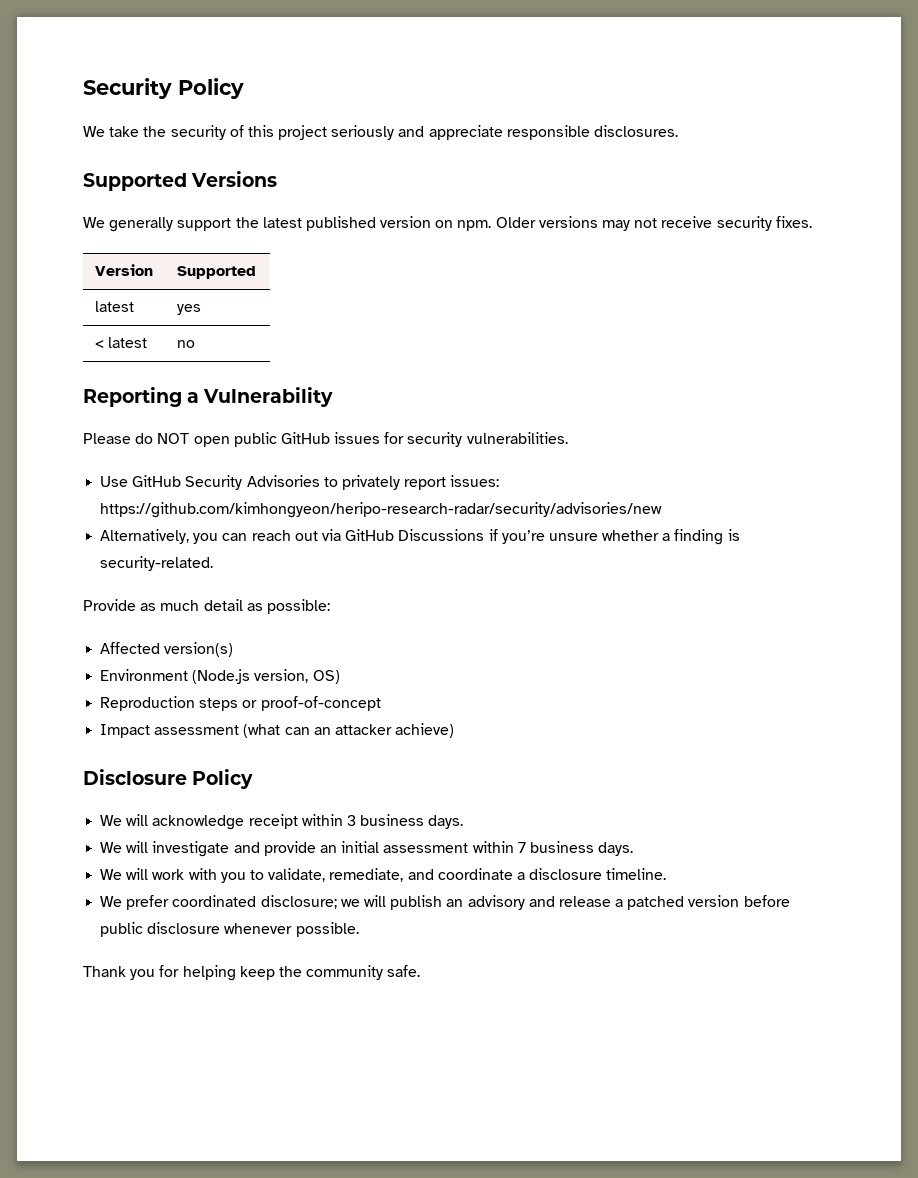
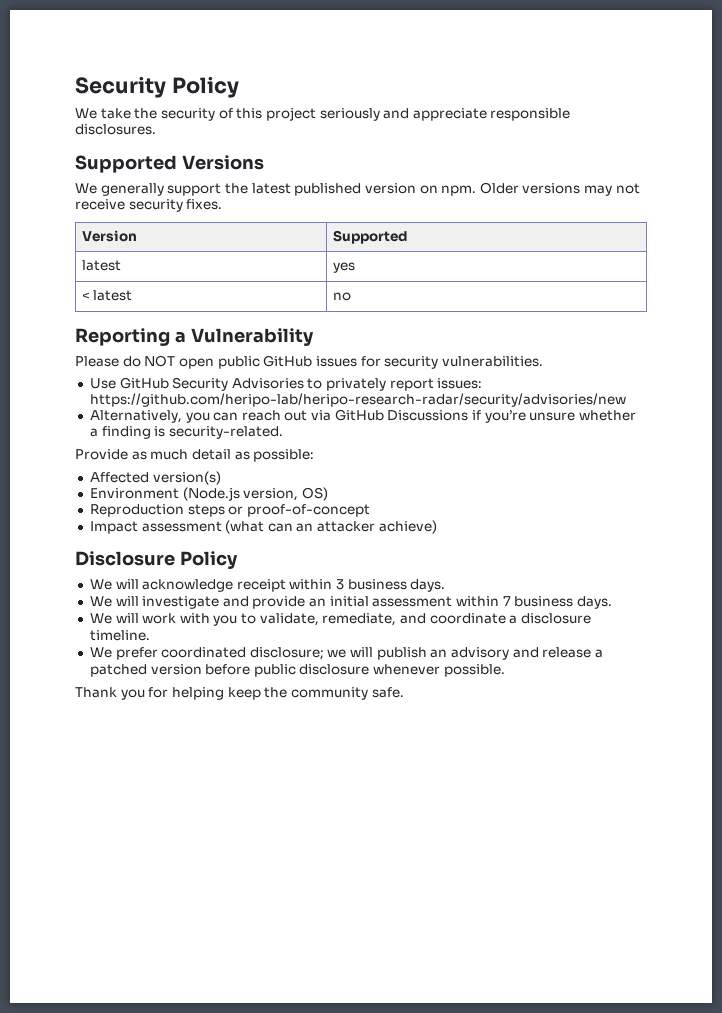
[100,502,663,518] https://github.com/kimhongyeon/heripo-research-radar/security/advisories/new -> [89,393,626,407] https://github.com/heripo-lab/heripo-research-radar/security/advisories/new

